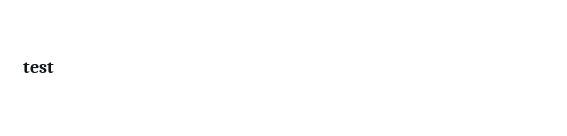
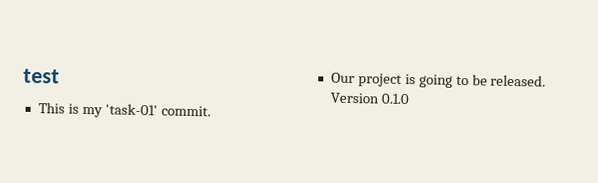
(54, 67) none -> [37,102,211,118] [330,72,547,88] [329,92,409,105] // This is my 'task-01' commit. // Our project is going to be released. Version 0.1.0

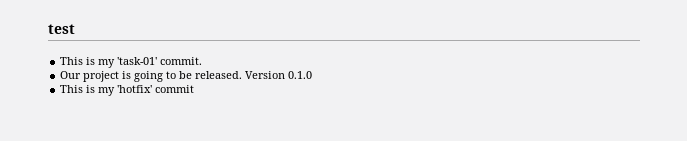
(409, 99) none -> [60,85,195,96] // This is my 'hotfix' commit

